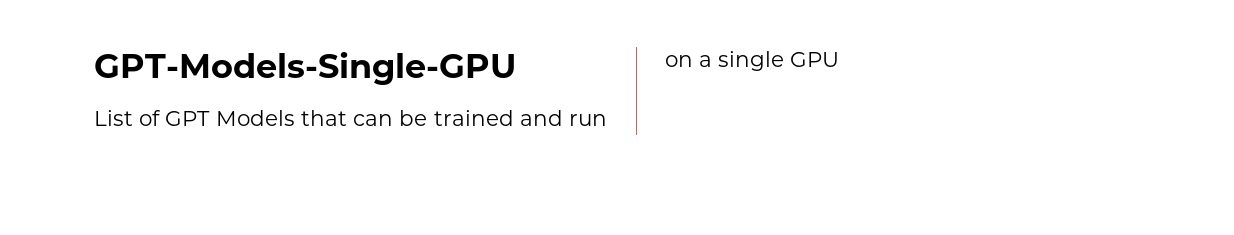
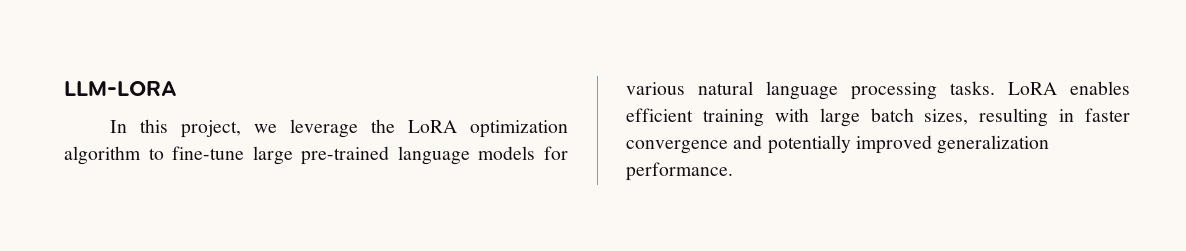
[94,52,516,85] [94,110,607,126] [665,51,839,71] GPT-Models-Single-GPU // List of GPT Models that can be trained and run on a single GPU -> [64,81,177,96] [109,119,568,138] [64,146,568,165] [626,81,1130,100] [626,108,1130,127] [626,135,1050,154] [626,162,733,181] LLM-LORA // In this project, we leverage the LoRA optimization algorithm to fine-tune large pre-trained language models for various natural language processing tasks. LoRA enables efficient training with large batch sizes, resulting in faster convergence and potentially improved generalization performance.

